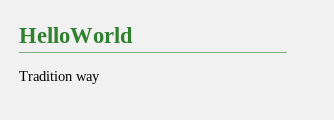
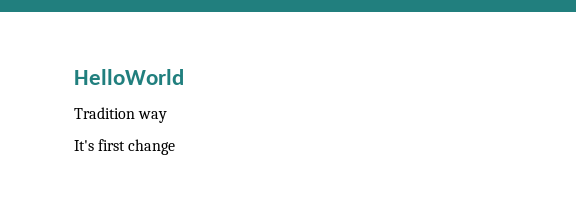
(100, 79) none -> [74,139,176,155] // It's first change

